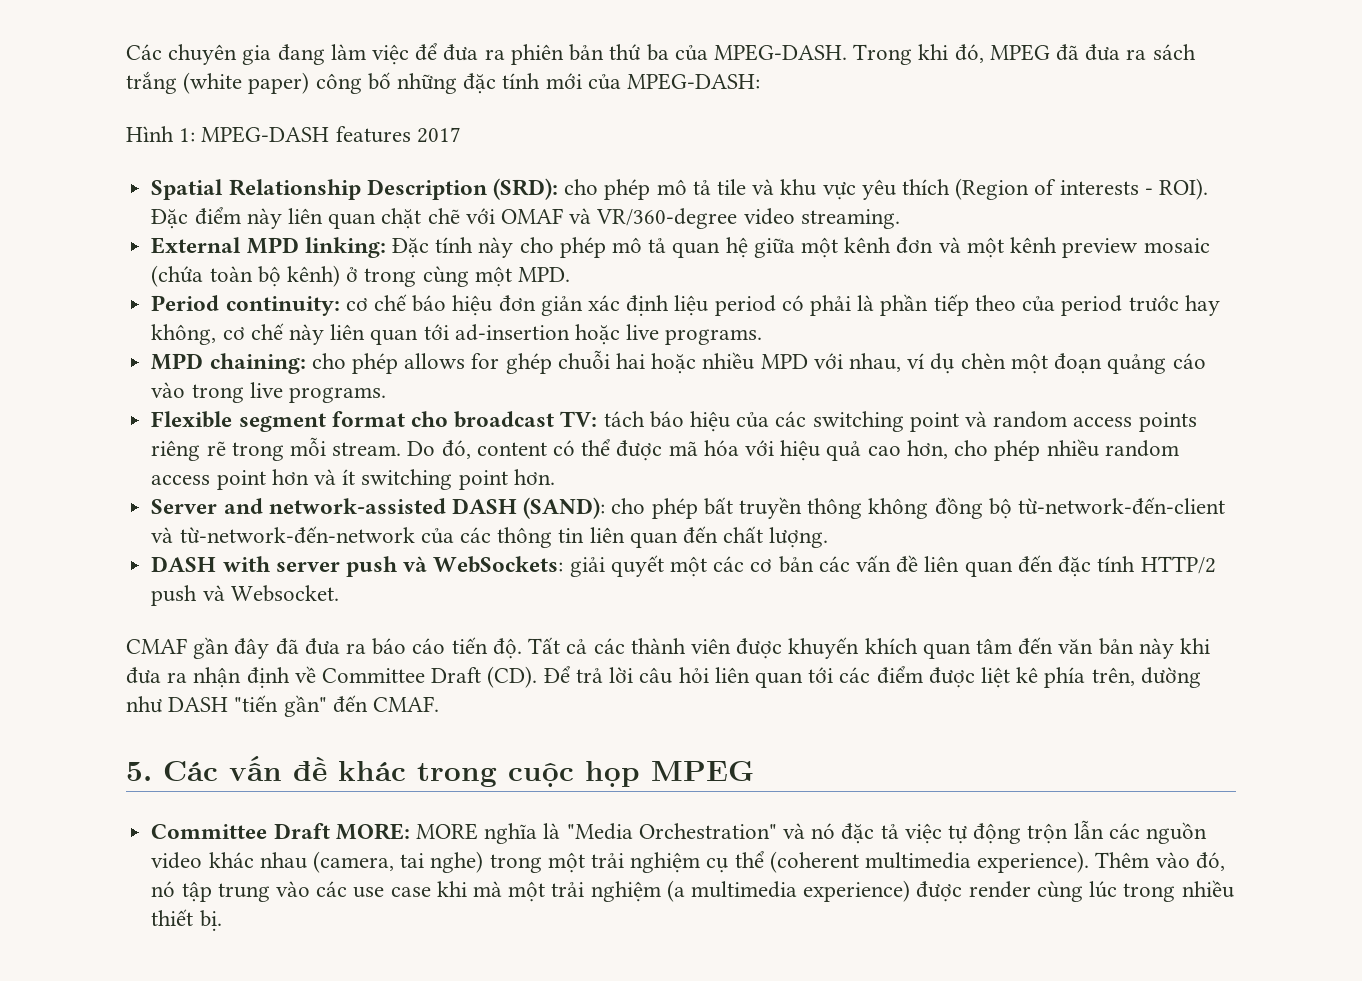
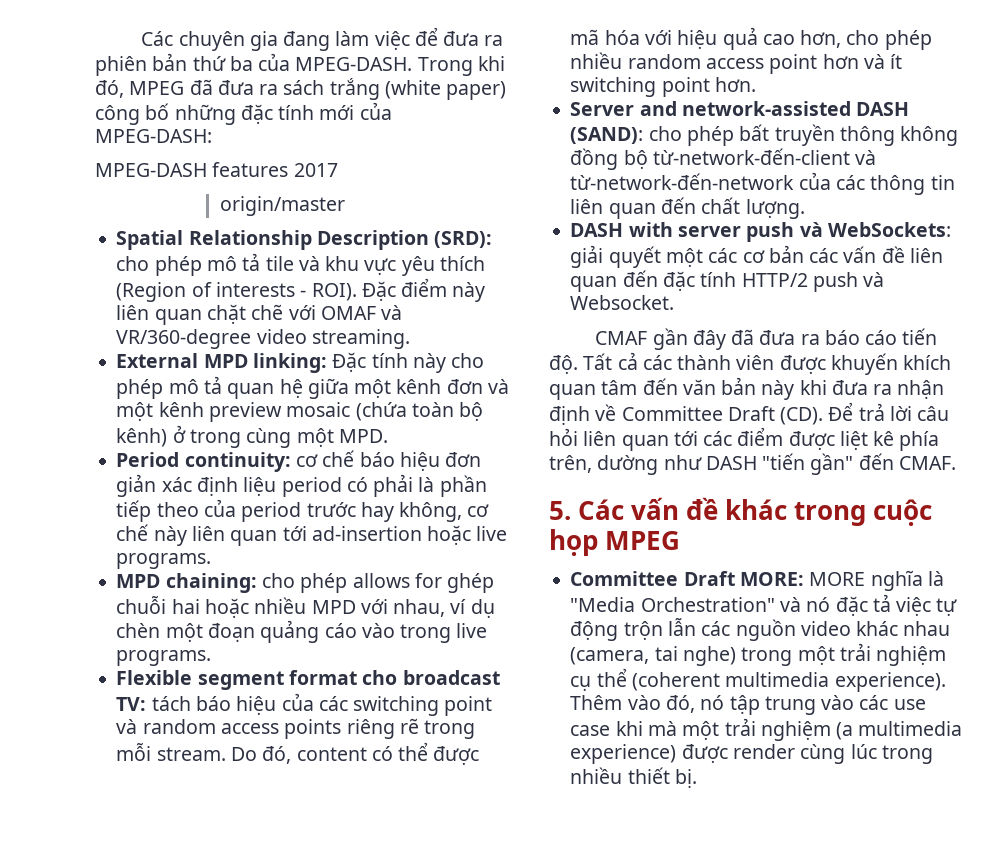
[126,126,196,142] Hình 1: -> (212, 136) none
(461, 135) none -> [219,196,345,216] // origin/master

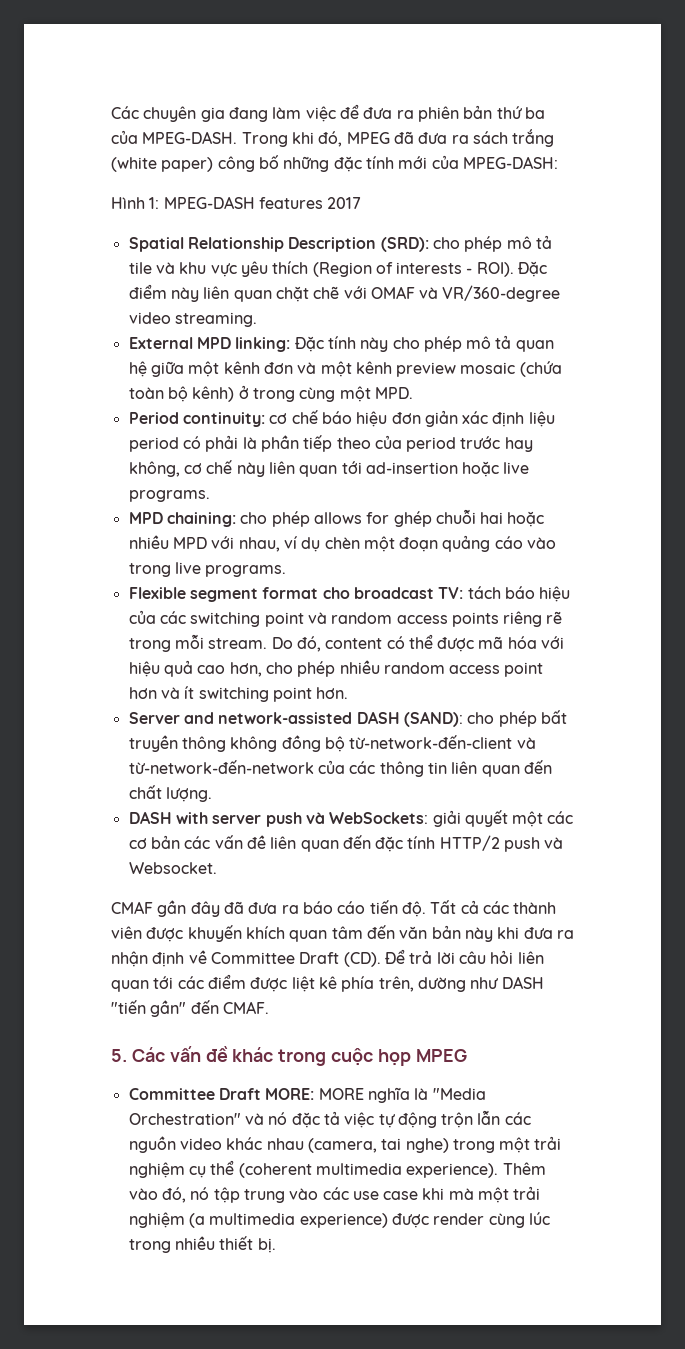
(212, 136) none -> [111,197,160,209] Hình 1:
[219,196,345,216] // origin/master -> (362, 203) none

